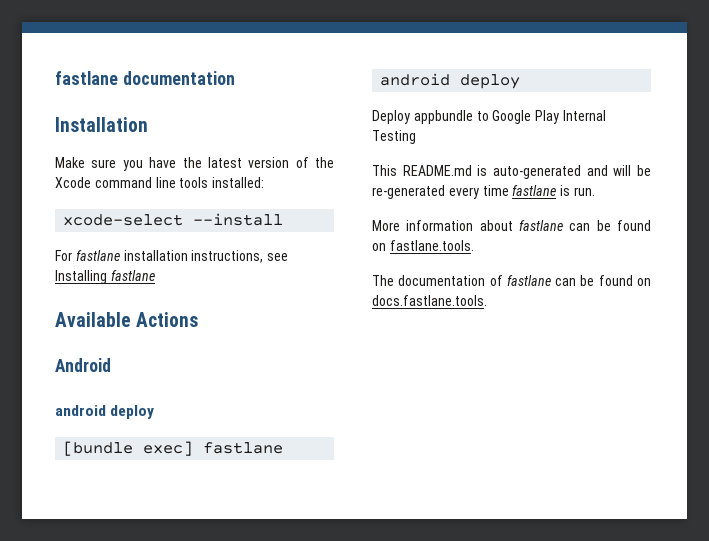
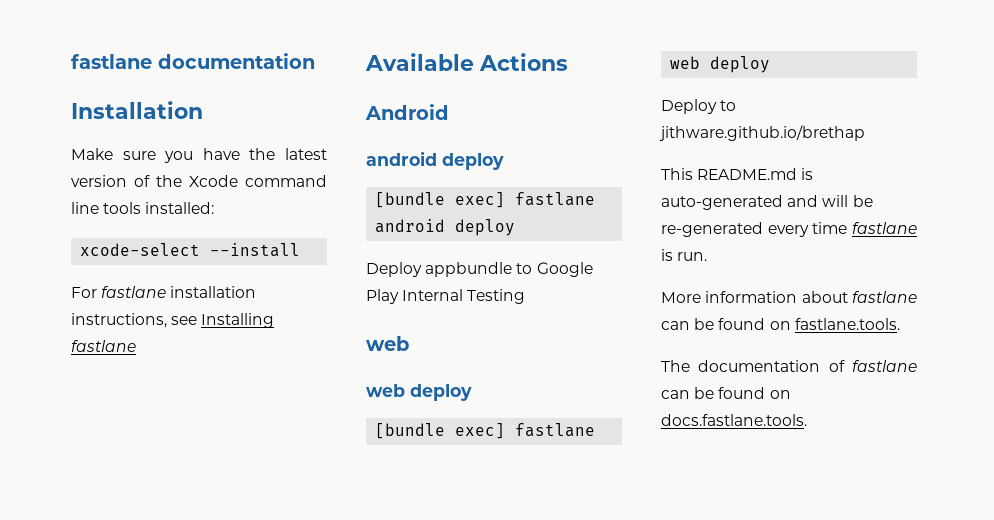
(416, 137) none -> [366,336,409,351] [366,384,472,401] [375,423,596,439] [670,56,771,73] [661,99,737,114] [659,125,865,141] // web // web deploy // [bundle exec] fastlane web deploy // Deploy to jithware.github.io/brethap

